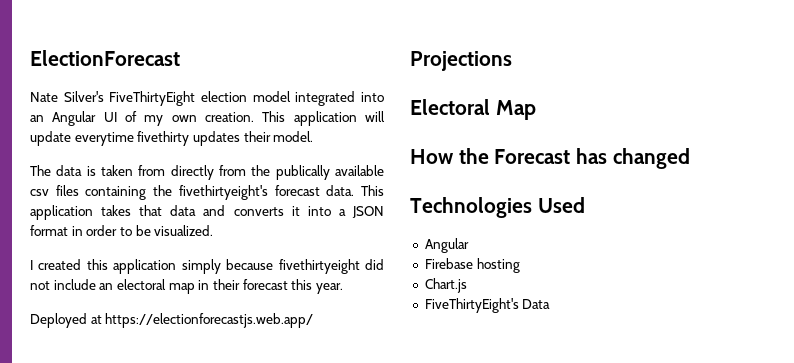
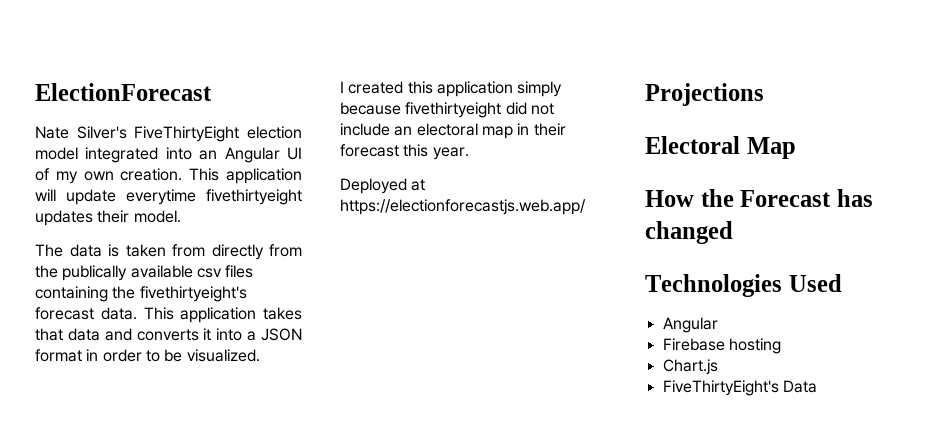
[137,131,190,146] fivethirty -> [206,189,302,205] fivethirtyeight

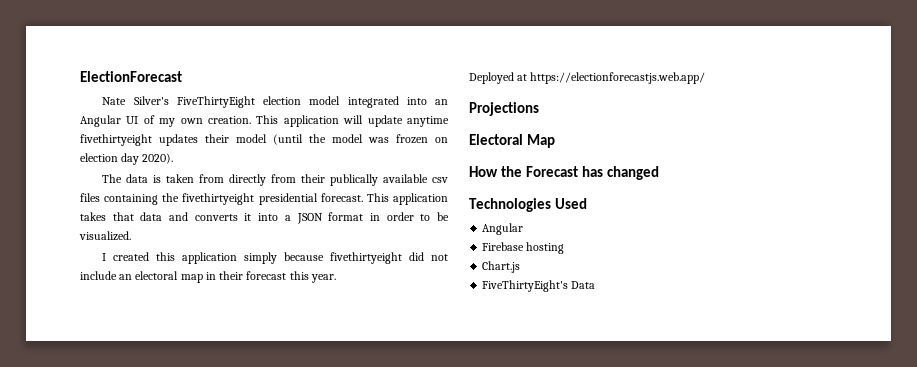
[126,189,196,205] everytime -> [406,116,449,127] anytime
[133,210,181,223] model. -> [236,134,448,145] [80,153,174,165] model (until the model was frozen on election day 2020).
[35,265,58,278] the -> [301,174,326,183] their
[139,286,247,302] [35,307,137,320] fivethirtyeight's forecast data. -> [182,193,363,205] fivethirtyeight presidential forecast.

